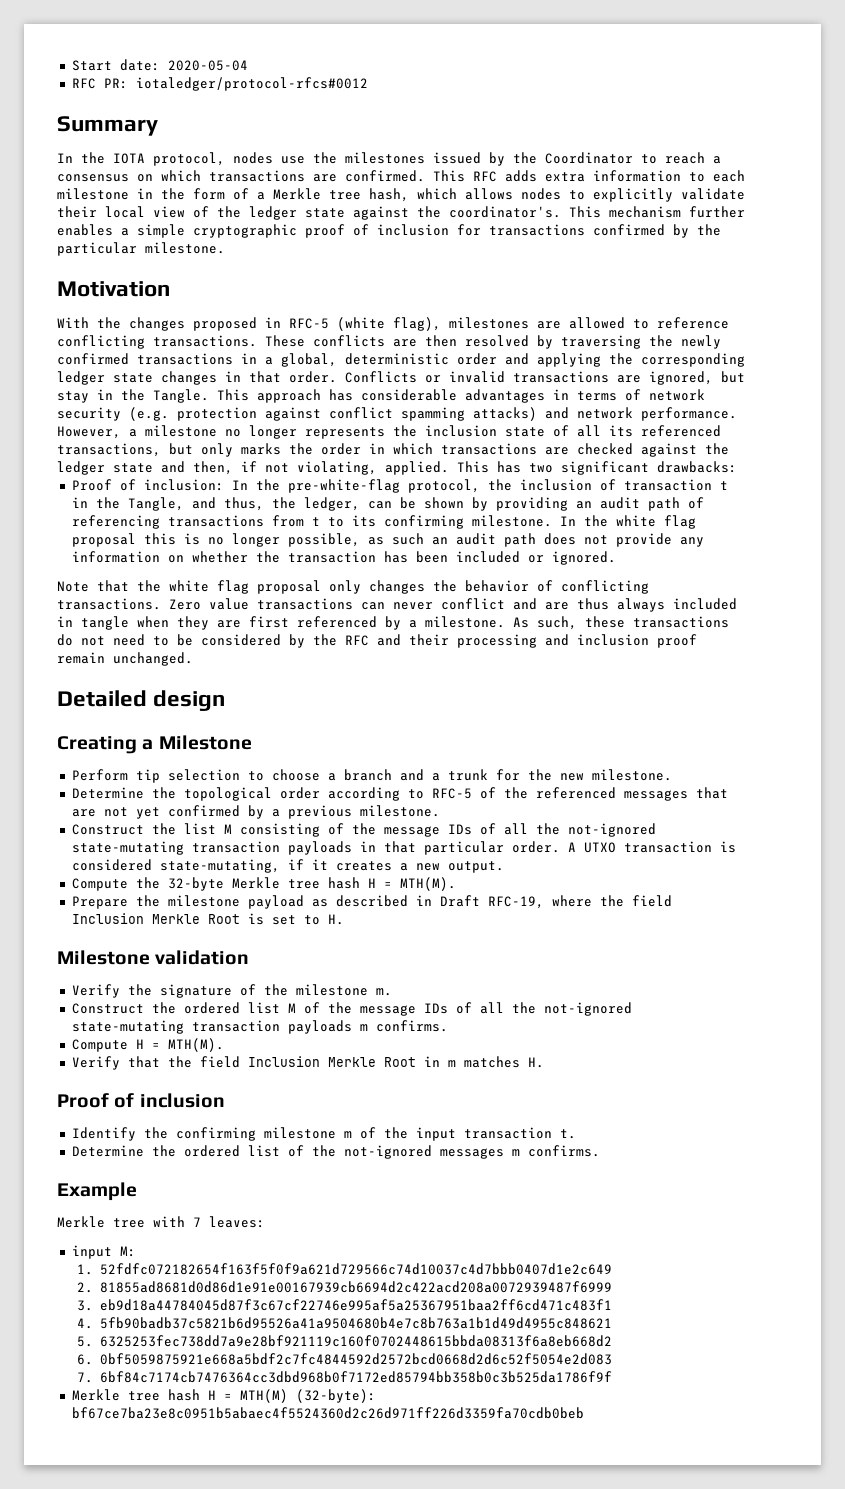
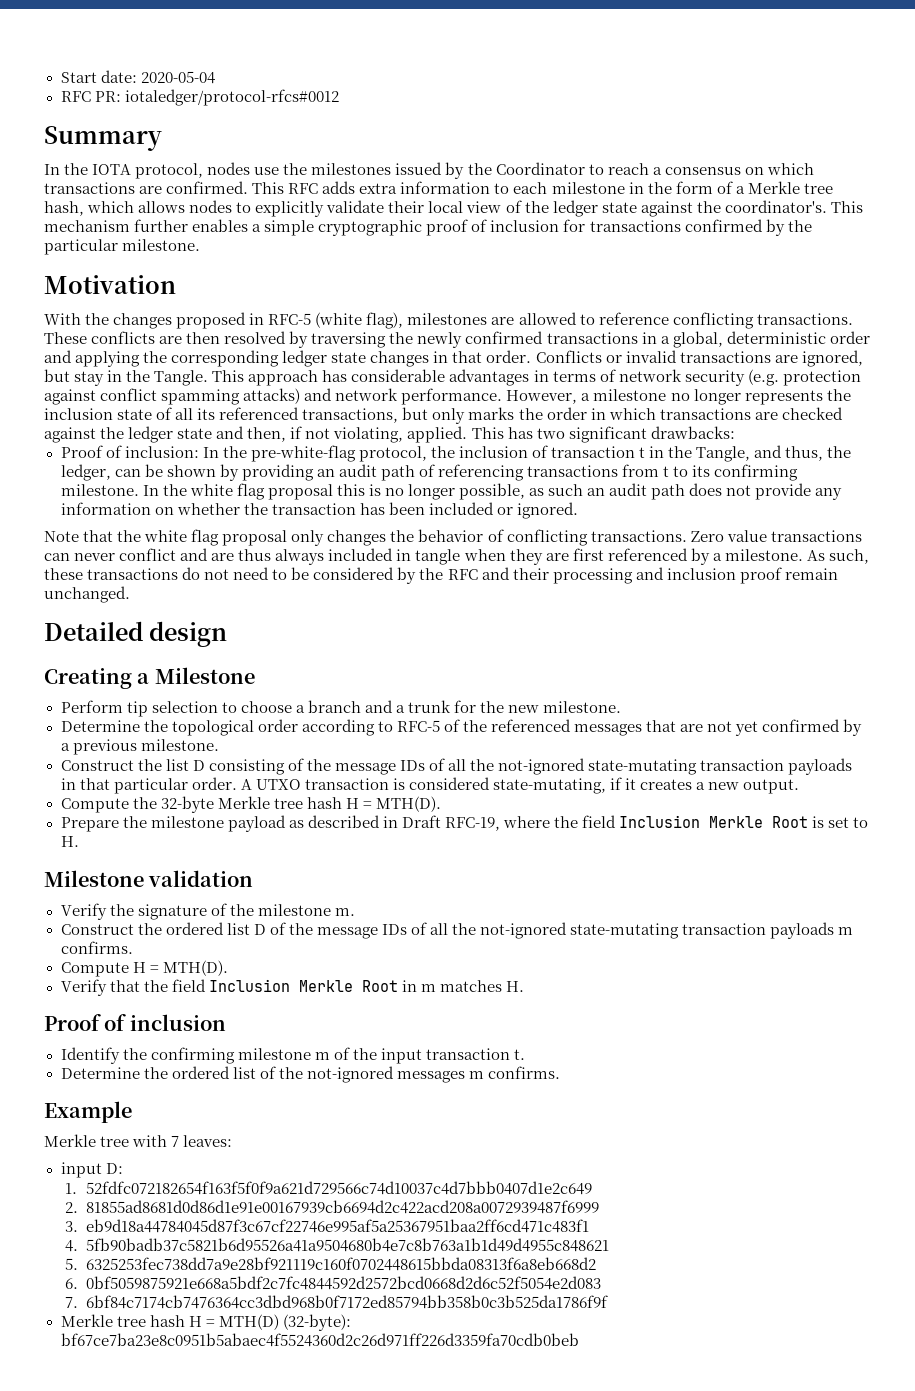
[223,824,232,834] M -> [192,760,205,771] D
[399,877,456,891] MTH(M). -> [375,796,441,812] MTH(D).
[287,1003,296,1013] M -> [253,924,266,935] D
[167,1038,224,1052] MTH(M). -> [162,960,228,976] MTH(D).
[119,1246,136,1257] M: -> [105,1163,123,1174] D:
[239,1389,288,1403] MTH(M) -> [218,1314,279,1330] MTH(D)

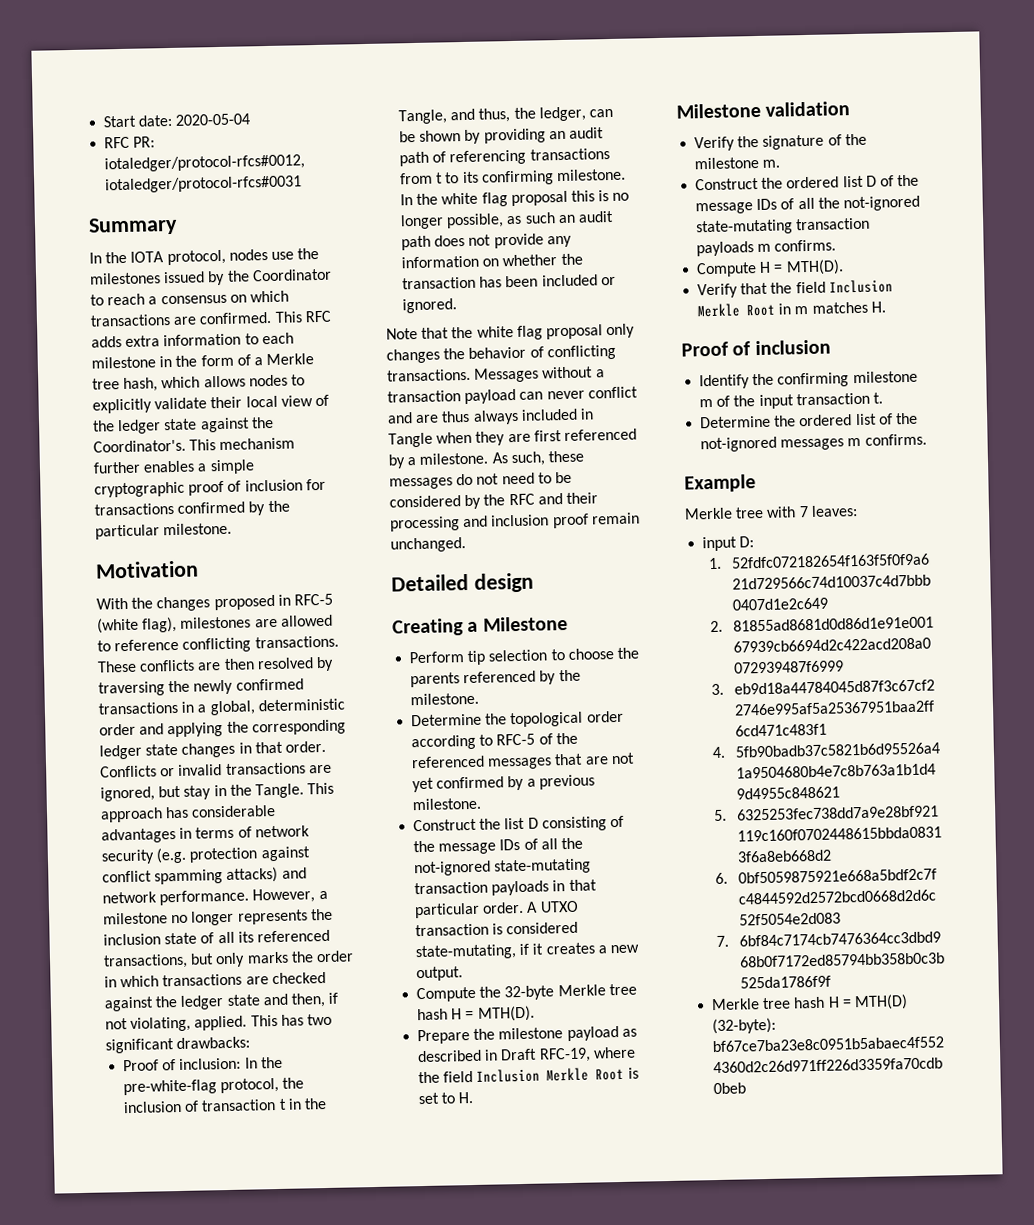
[124,89,339,106] iotaledger/protocol-rfcs#0012 -> [104,154,306,173] [105,175,303,194] iotaledger/protocol-rfcs#0012, iotaledger/protocol-rfcs#0031
[724,200,827,213] coordinator's. -> [93,439,186,453] Coordinator's.
[690,530,862,542] Zero value transactions -> [474,366,605,383] [387,388,517,405] Messages without a transaction payload
[415,549,461,565] tangle -> [388,432,433,448] Tangle
[87,568,179,580] transactions -> [389,477,453,490] messages
[295,700,540,713] a branch and a trunk for the new -> [616,647,639,659] [410,669,581,688] the parents referenced by the

